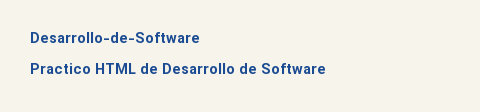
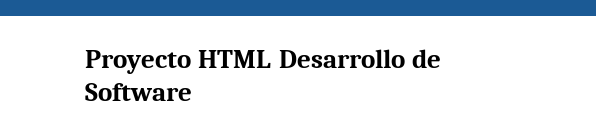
[30,32,200,43] [30,63,158,74] Desarrollo-de-Software // Practico HTML de -> [85,50,272,74] Proyecto HTML

